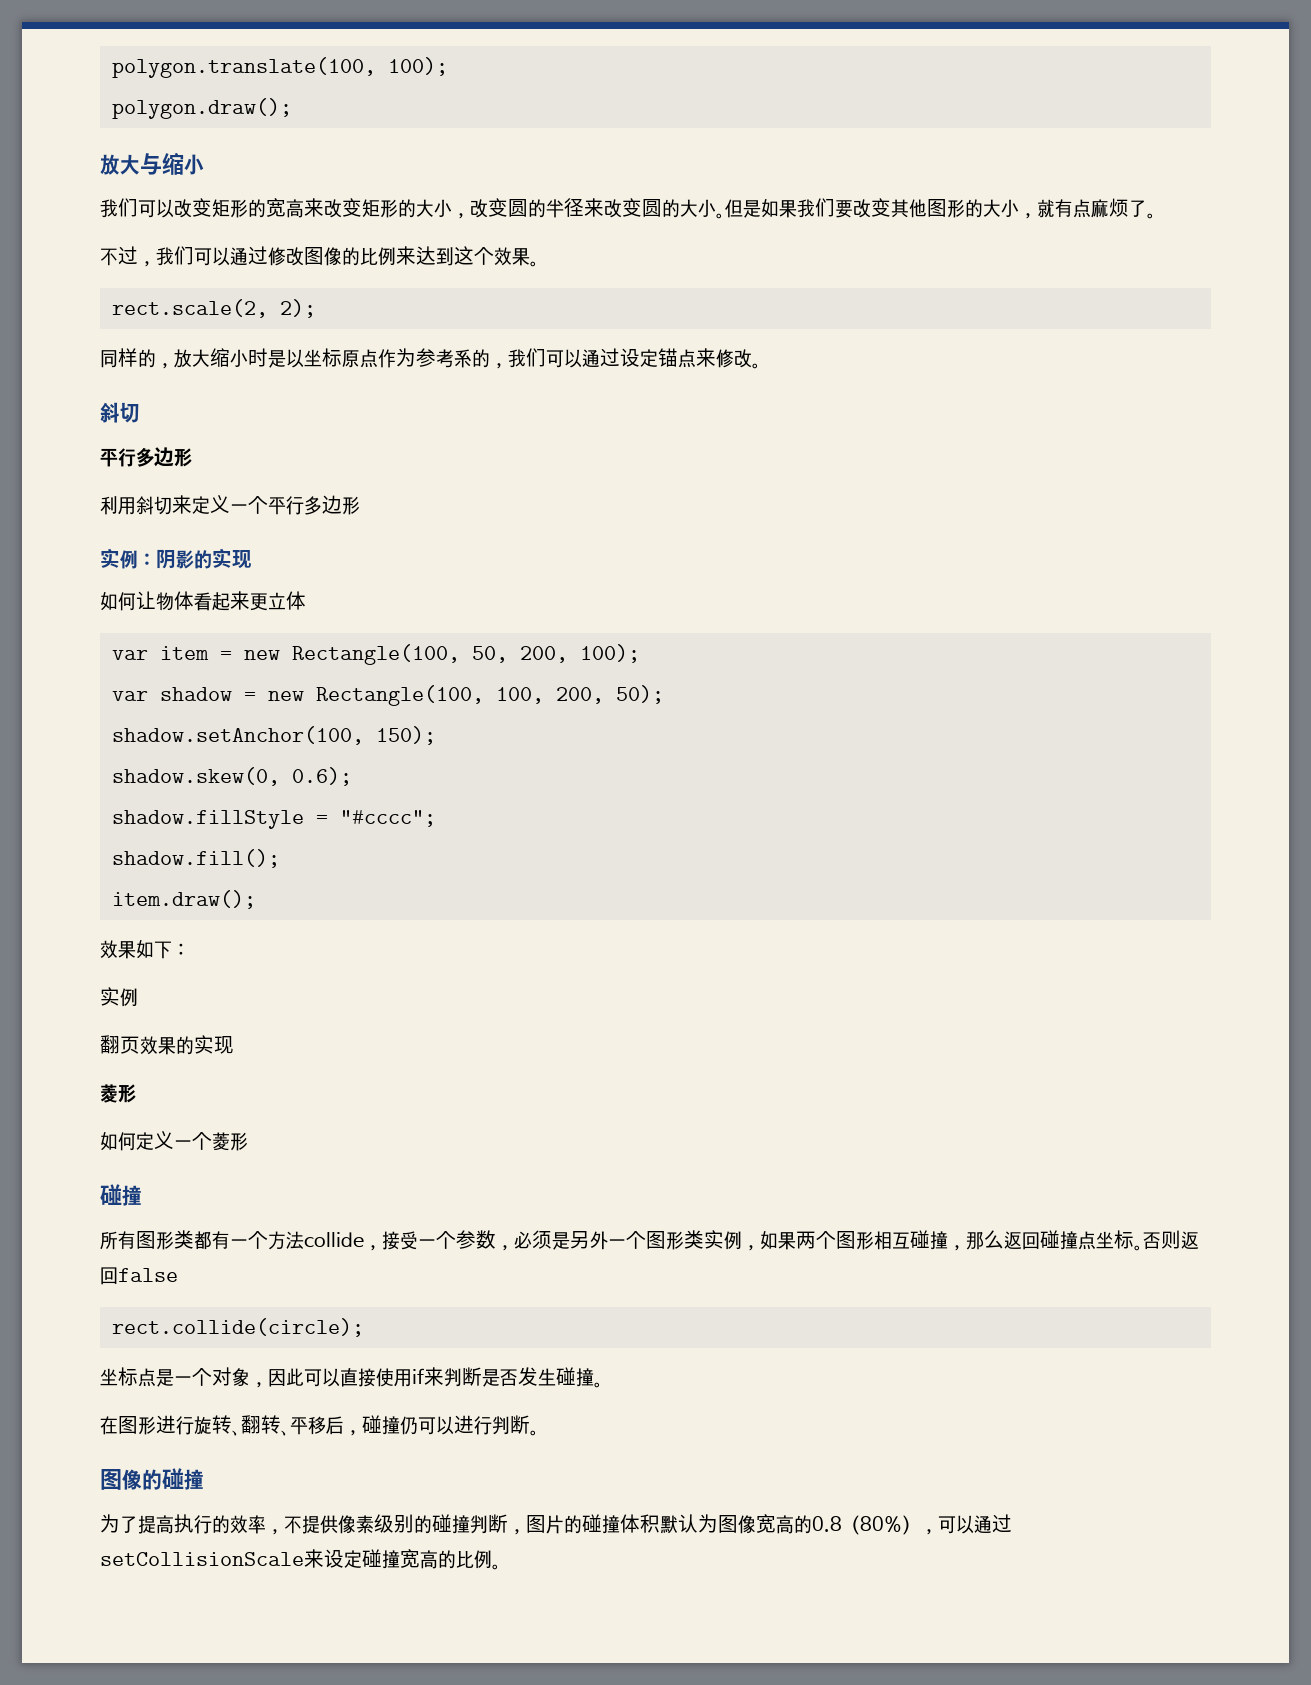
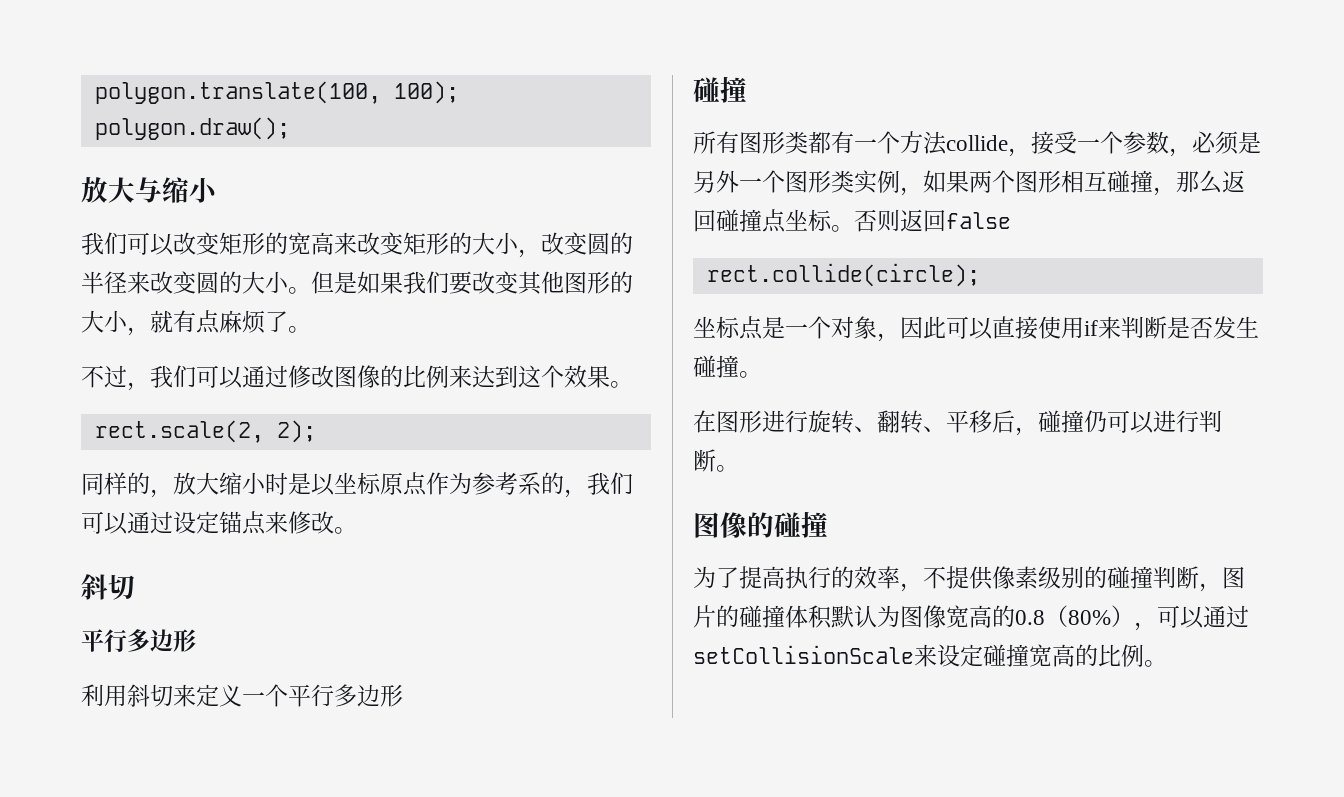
[100,548,252,569] [100,591,306,611] [111,644,640,665] [111,685,664,706] [111,726,436,745] [111,767,352,786] [111,810,436,829] [111,849,280,868] [111,890,256,909] [100,940,190,959] [100,987,138,1007] [100,1035,234,1055] [100,1084,136,1103] [100,1131,248,1151] // 实例：阴影的实现 // 如何让物体看起来更立体 // var item = new Rectangle(100, 50, 200, 100); // var shadow = new Rectangle(100, 100, 200, 50); // shadow.setAnchor(100, 150); // shadow.skew(0, 0.6); // shadow.fillStyle = "#cccc"; // shadow.fill(); // item.draw(); // 效果如下： // 实例 // 翻页效果的实现 // 菱形 // 如何定义一个菱形 -> (403, 695) none

